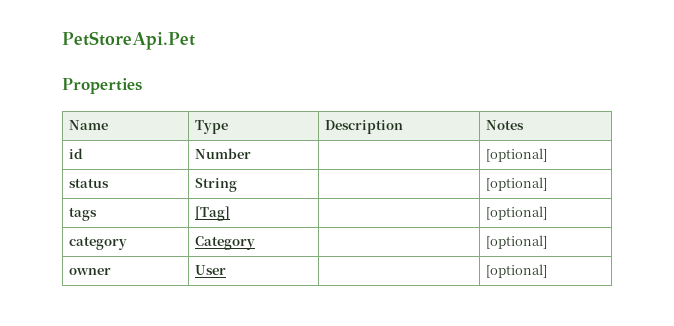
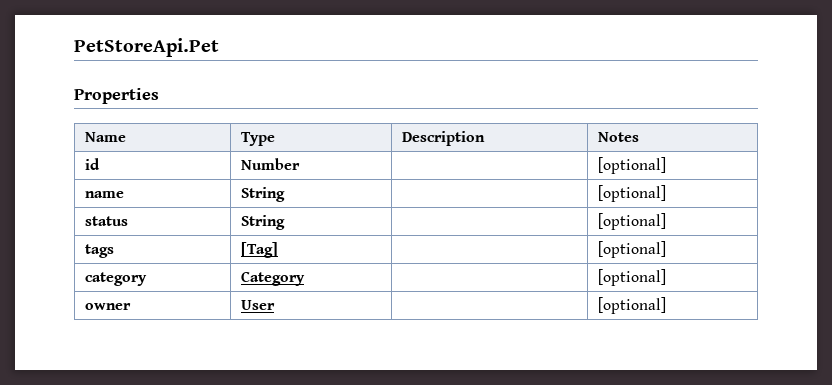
(548, 155) none -> [84,191,124,198] [240,187,285,202] [597,185,666,202] // name | String | | [optional]

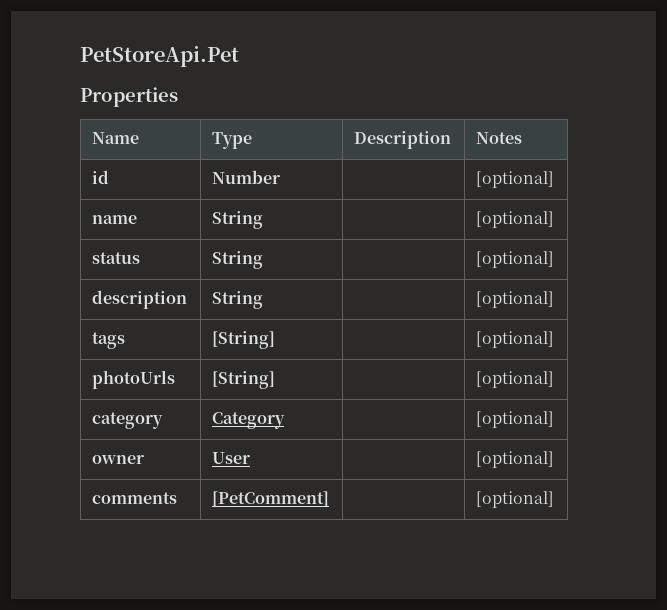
[84,244,114,258] [240,242,278,258] tags | [Tag] -> [92,290,188,309] [212,291,264,309] [476,291,555,308] [92,332,126,349] [212,331,276,349] [476,331,555,348] [92,370,176,389] [212,371,276,389] description | String | | [optional] // tags | [String] | | [optional] // photoUrls | [String]
(666, 305) none -> [92,492,178,504] [212,491,330,507] [476,491,555,508] // comments | [PetComment] | | [optional]

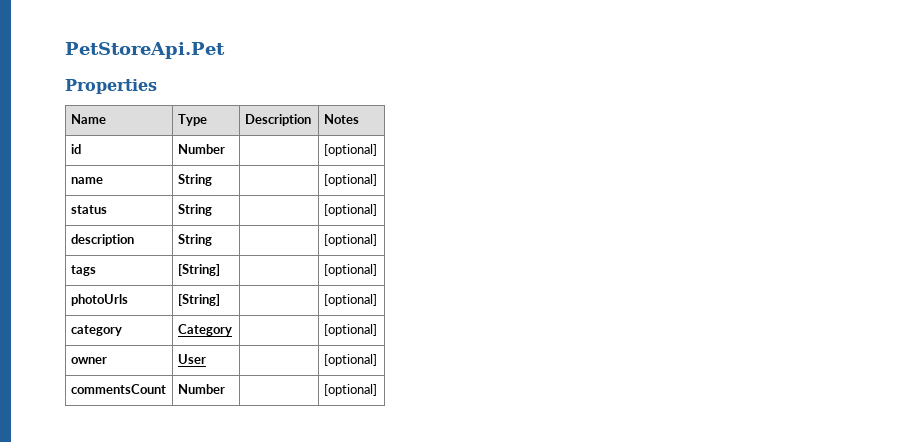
[92,492,178,504] [212,491,330,507] comments | [PetComment] -> [70,384,166,394] [177,384,225,394] commentsCount | Number

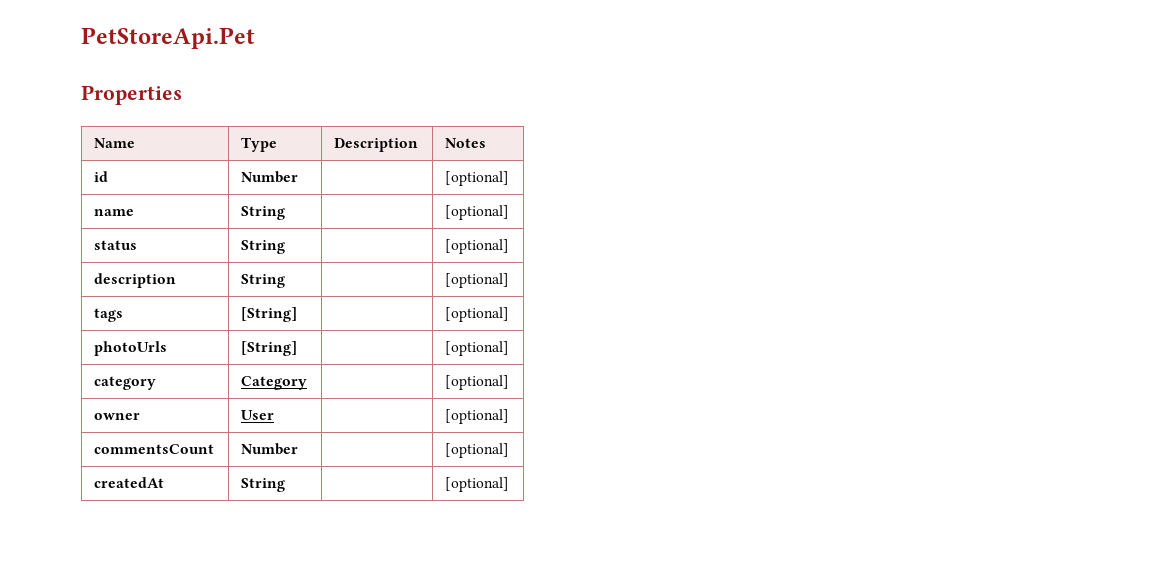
(377, 390) none -> [94,477,165,488] [241,478,286,492] [445,477,510,492] // createdAt | String | | [optional]

